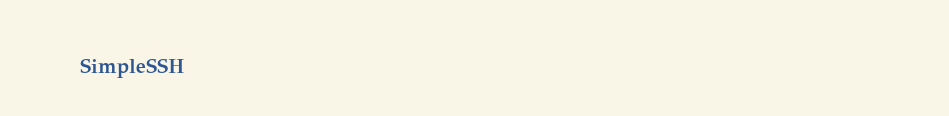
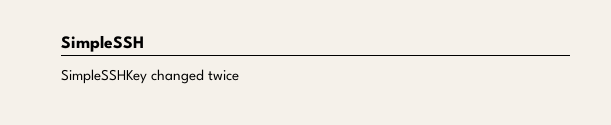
(184, 68) none -> [61,69,240,84] // SimpleSSHKey changed twice

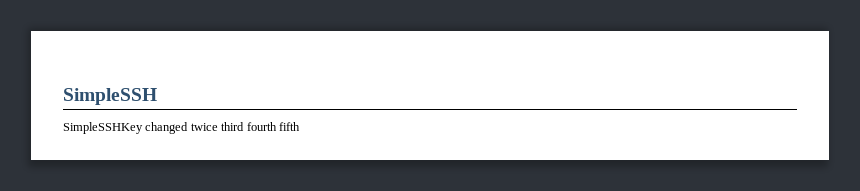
(240, 75) none -> [221,122,300,131] third fourth fifth

